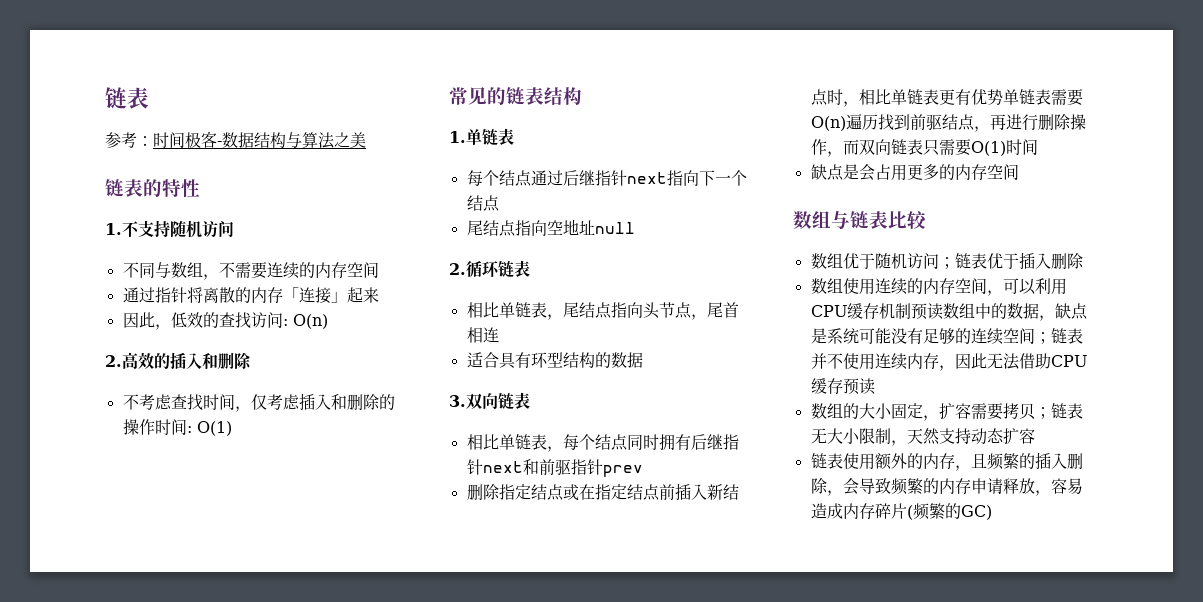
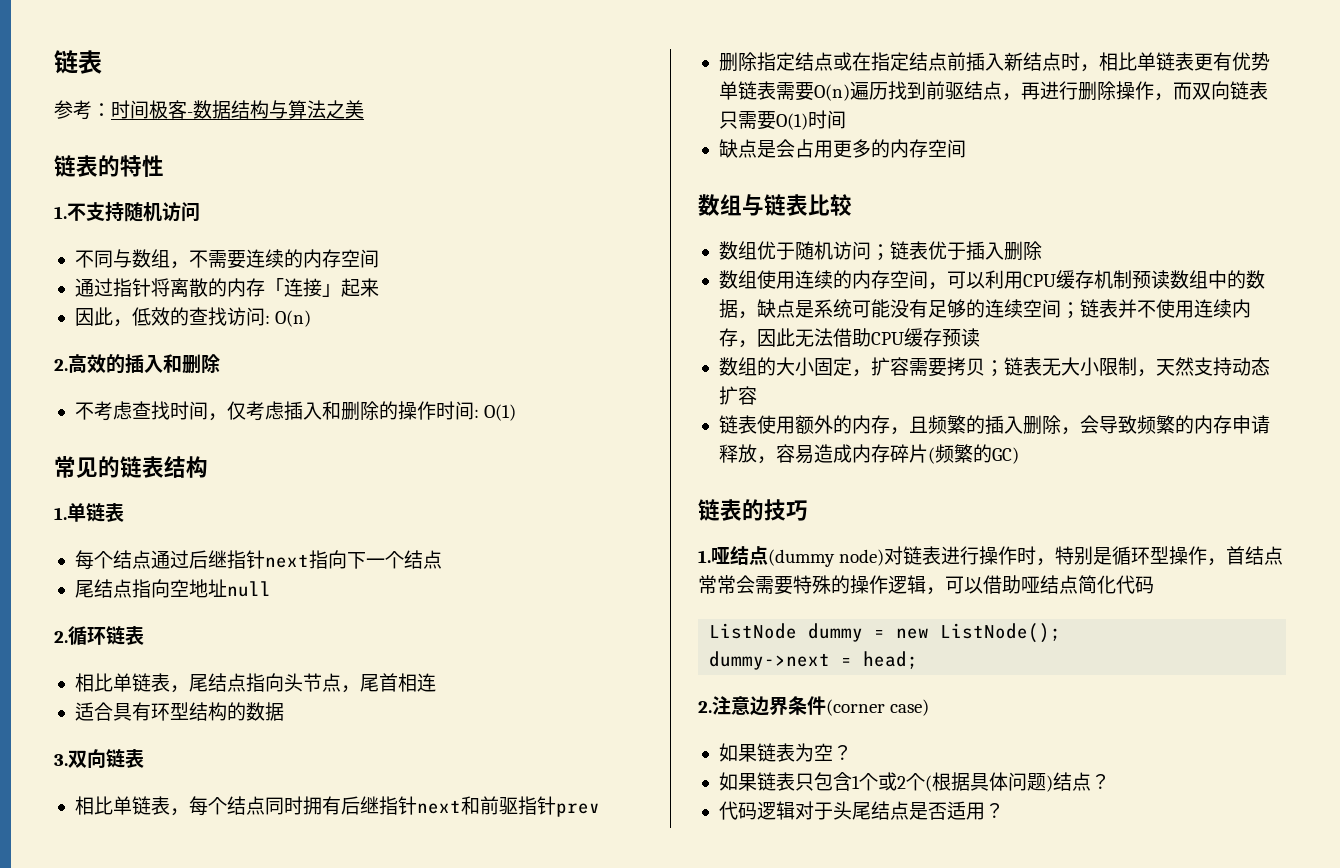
(992, 512) none -> [698,499,808,521] [698,546,1284,567] [698,575,1154,595] [709,623,1062,643] [709,651,919,670] [698,696,930,716] [718,743,852,762] [718,772,1110,792] [718,801,1004,820] // 链表的技巧 // 1.哑结点(dummy node)对链表进行操作时，特别是循环型操作，首结点常常会需要特殊的操作逻辑，可以借助哑结点简化代码 // ListNode dummy = new ListNode(); // dummy->next = head; // 2.注意边界条件(corner case) // 如果链表为空？ // 如果链表只包含1个或2个(根据具体问题)结点？ // 代码逻辑对于头尾结点是否适用？

